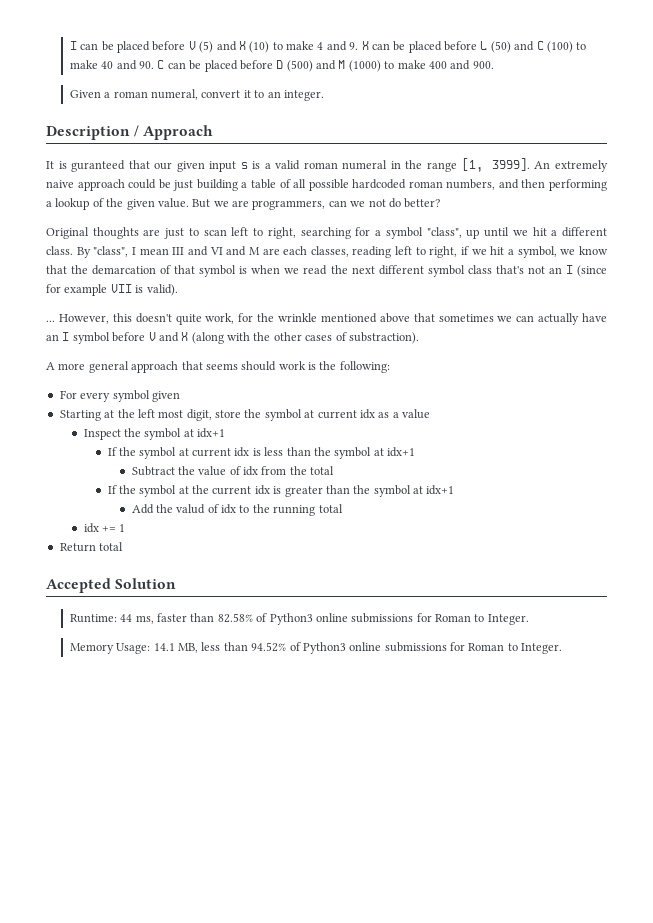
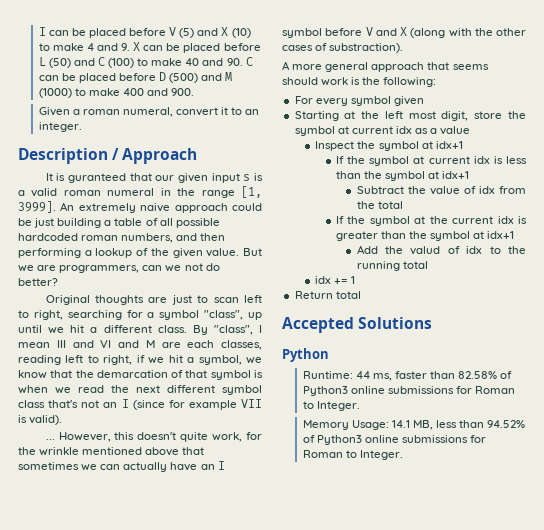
[115,578,177,589] Solution -> [358,317,433,329] [282,348,329,362] Solutions // Python

